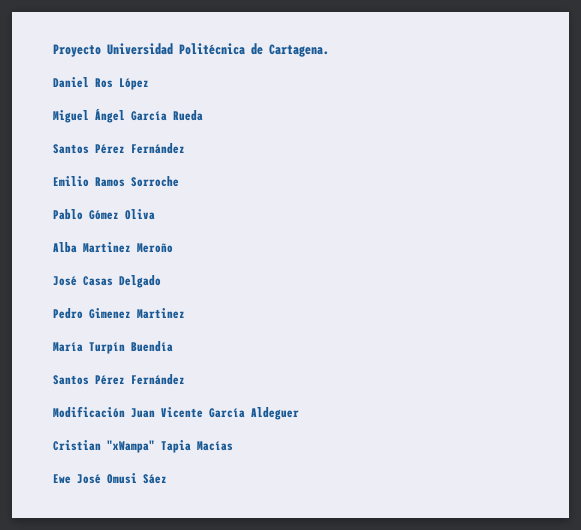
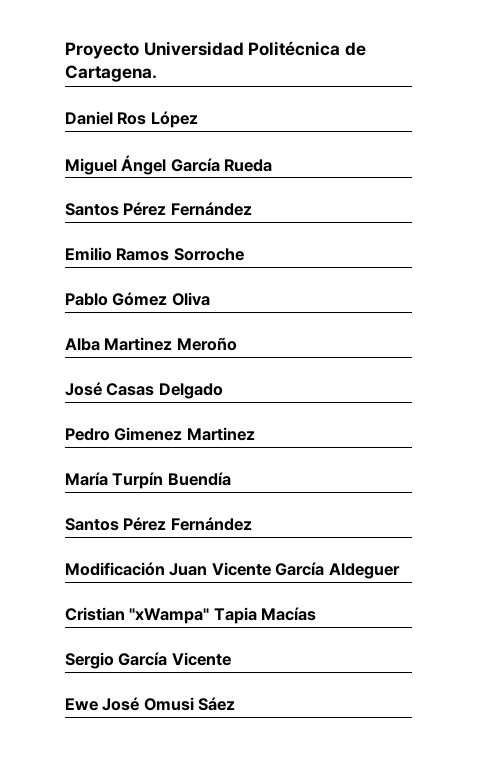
(233, 446) none -> [65,652,231,669] // Sergio García Vicente

